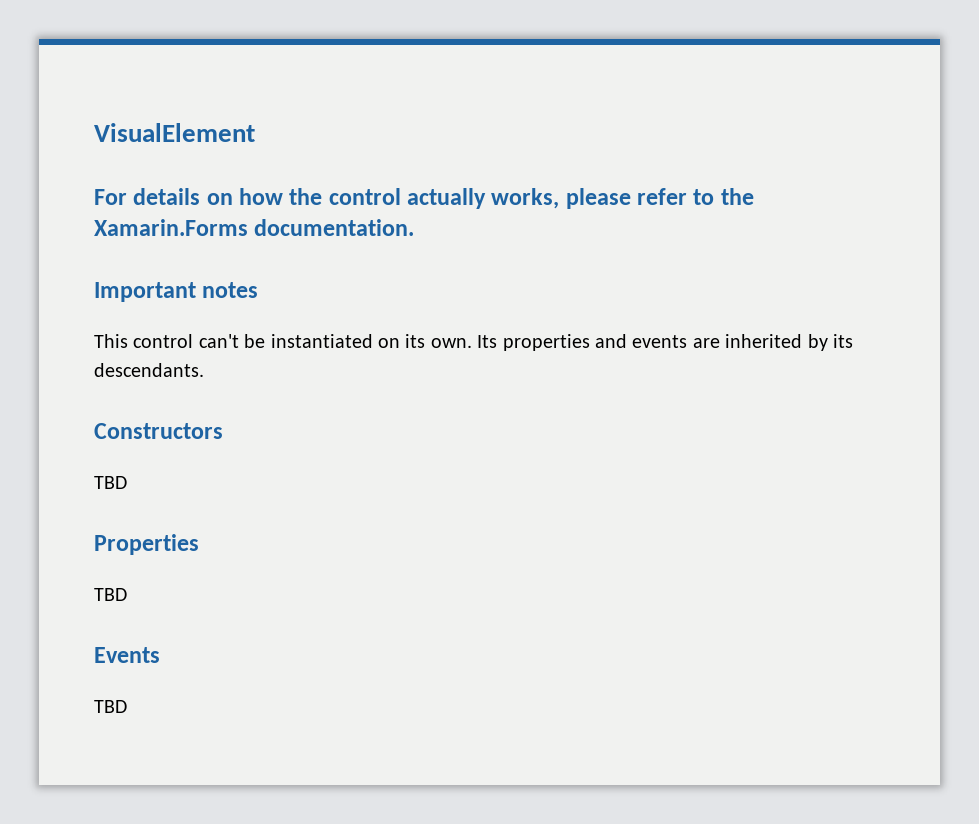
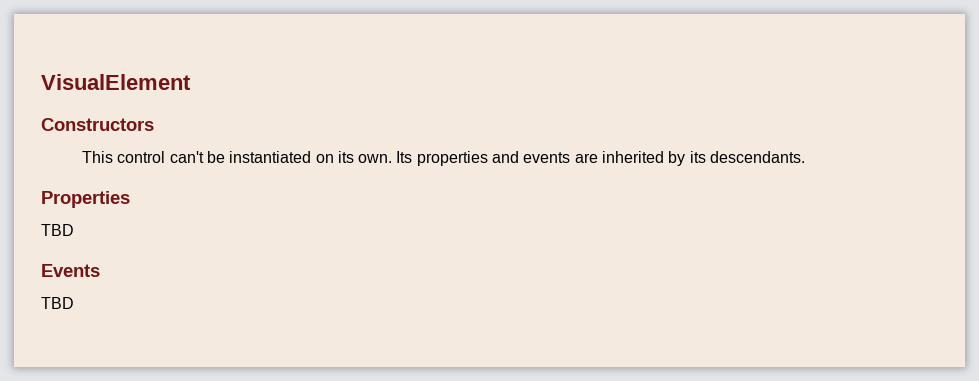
[94,188,754,209] [94,219,415,236] [94,282,259,302] For details on how the control actually works, please refer to the Xamarin.Forms documentation. // Important notes -> [41,118,154,131] Constructors
[94,423,223,439] [94,476,127,489] // Constructors // TBD -> (806, 157) none

